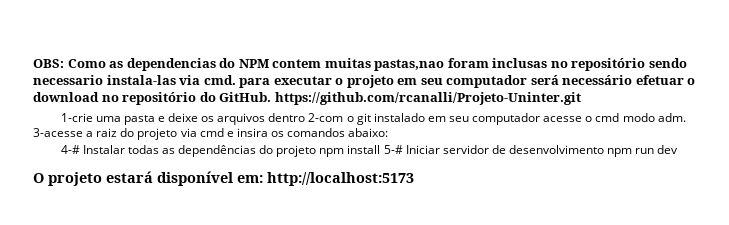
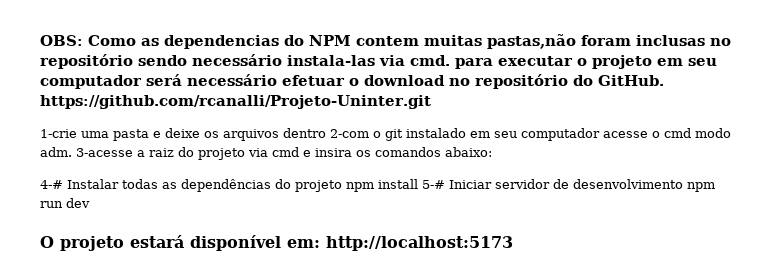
[374,59,445,71] pastas,nao -> [487,34,576,49] pastas,não
[33,75,103,85] necessario -> [192,54,282,66] necessário

